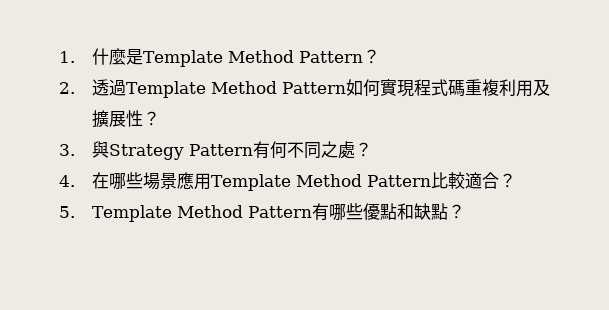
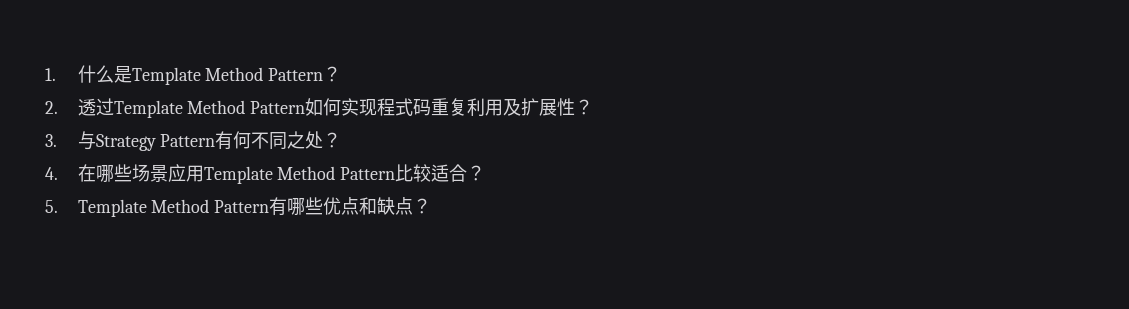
[108,48,126,65] 麼 -> [95,65,114,83] 么
[108,79,126,96] 過 -> [95,98,114,116] 过
[380,79,550,97] [91,110,109,128] 實現程式碼重複利用及擴 -> [341,98,540,116] 实现程式码重复利用及扩
[91,141,109,158] 與 -> [77,131,96,150] 与
[337,141,355,159] 處 -> [305,131,324,149] 处
[142,172,194,190] 場景應 -> [131,164,186,182] 场景应
[447,172,482,189] 較適 -> [413,164,450,182] 较适
[362,203,448,220] 優點和缺點 -> [323,197,414,215] 优点和缺点

